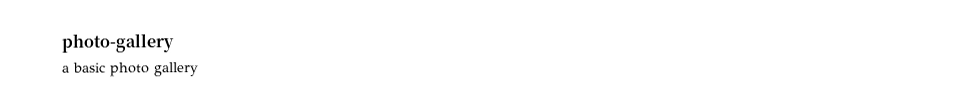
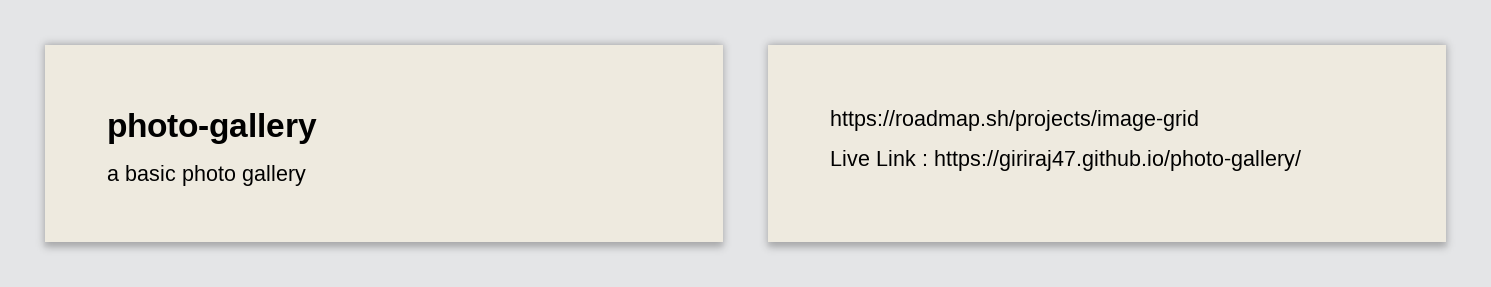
(199, 69) none -> [830,110,1199,131] [830,150,1301,171] https://roadmap.sh/projects/image-grid // Live Link : https://giriraj47.github.io/photo-gallery/

